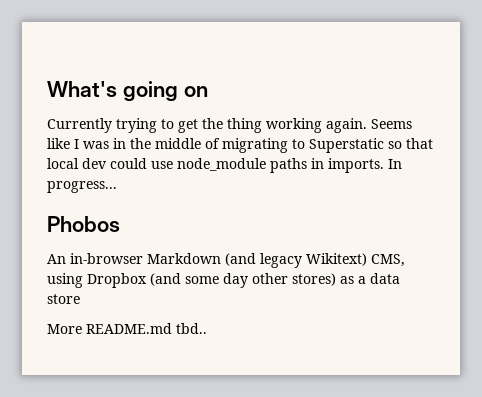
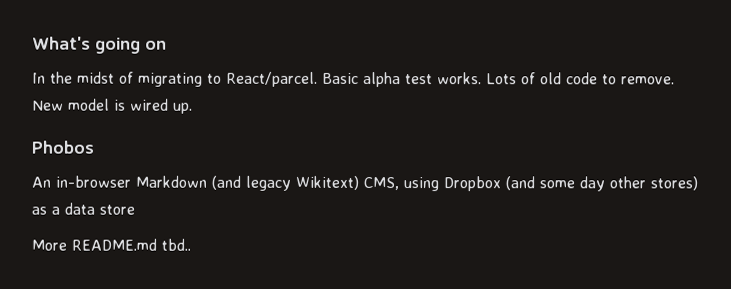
[47,118,412,133] [47,138,433,153] [47,158,402,173] [47,181,117,193] Currently trying to get the thing working again. Seems like I was in the middle of migrating to Superstatic so that local dev could use node_module paths in imports. In progress... -> [32,71,675,88] [32,98,193,114] In the midst of migrating to React/parcel. Basic alpha test works. Lots of old code to remove. New model is wired up.

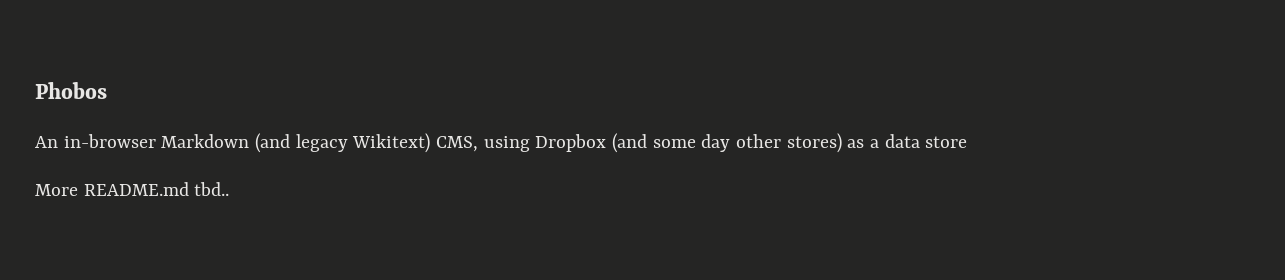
[32,36,167,54] [32,71,675,88] [32,98,193,114] What's going on // In the midst of migrating to React/parcel. Basic alpha test works. Lots of old code to remove. New model is wired up. // -> (35, 90) none

